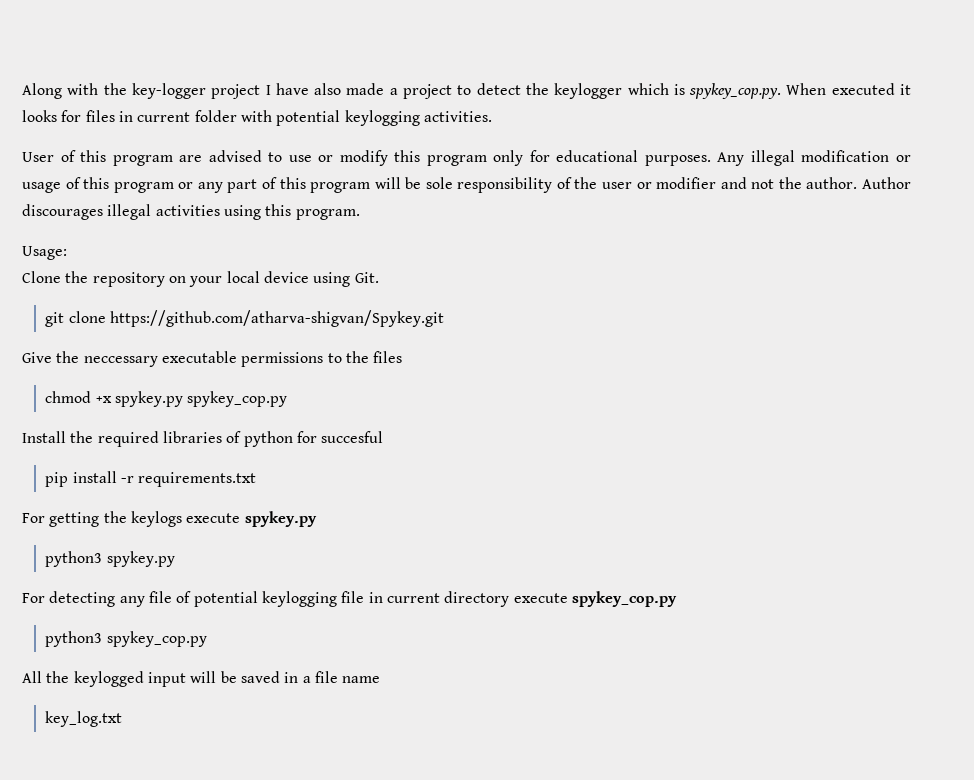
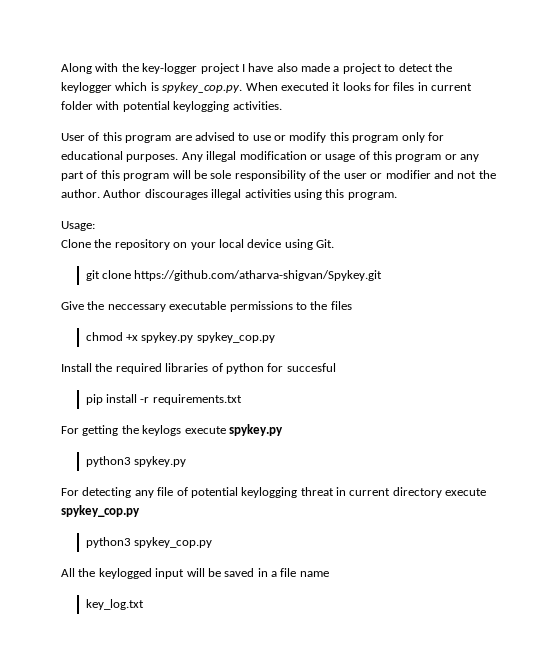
[341,591,365,603] file -> [300,487,334,496] threat

